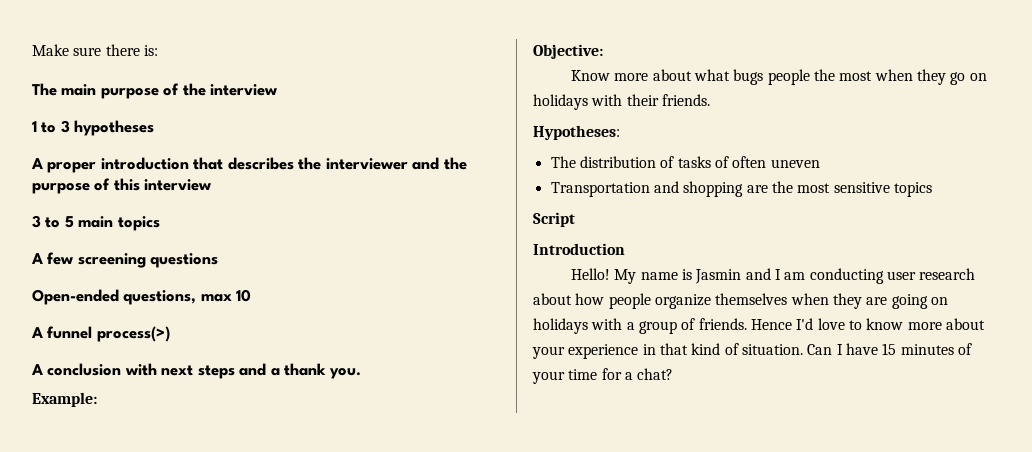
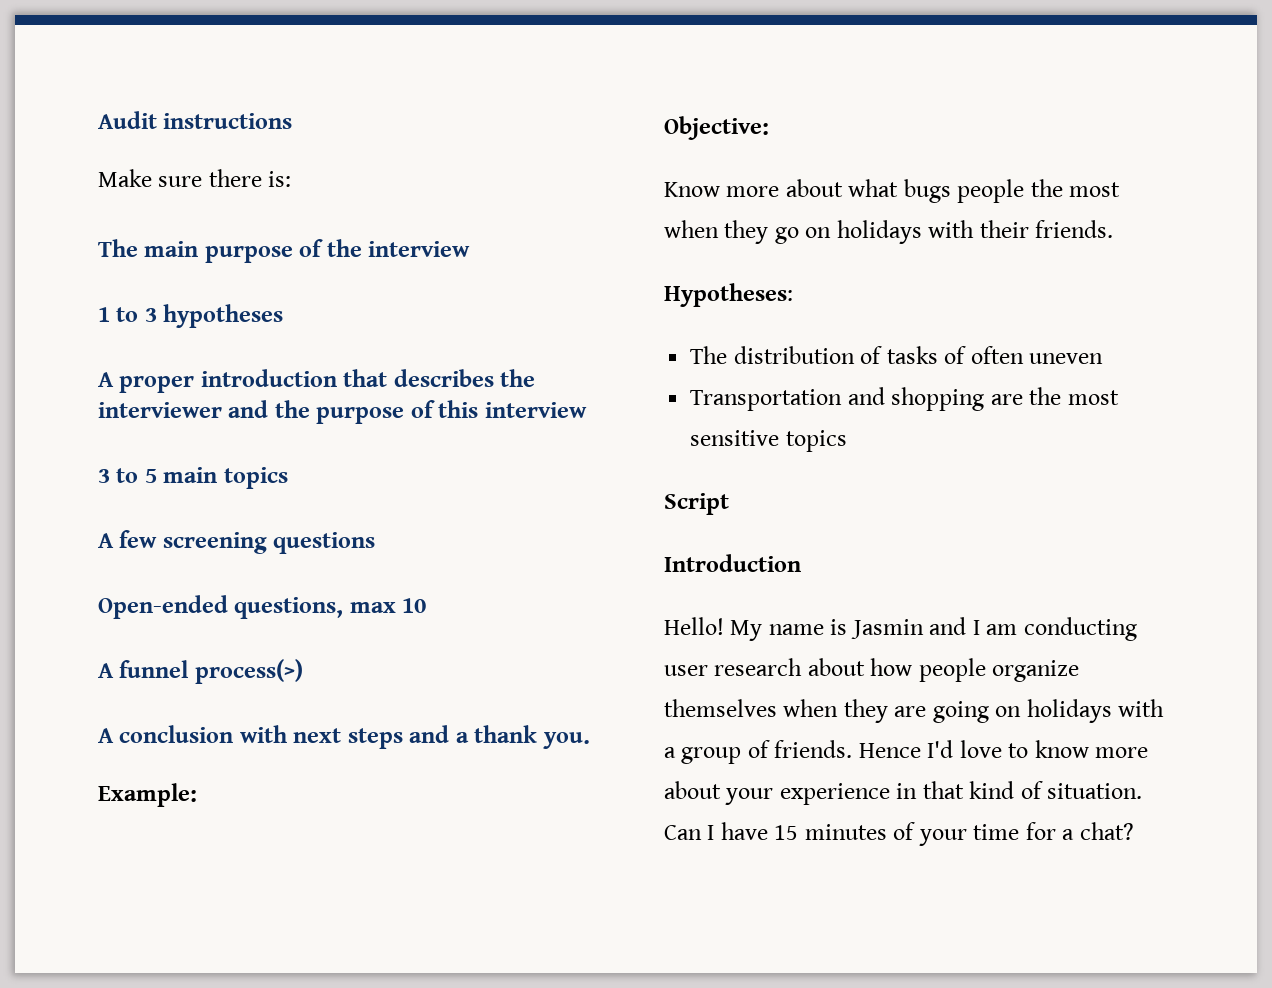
(32, 50) none -> [98,111,293,129] Audit instructions //

